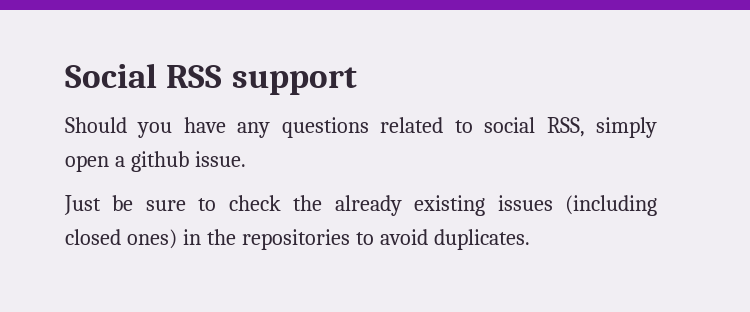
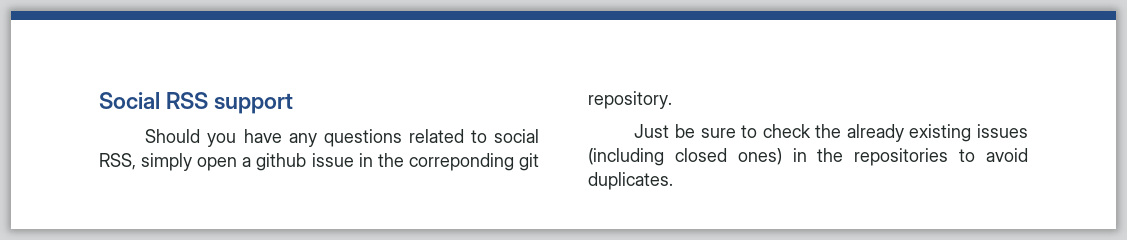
[194,151,246,167] issue. -> [311,153,539,171] [588,91,672,109] issue in the correponding git repository.

